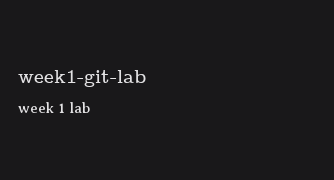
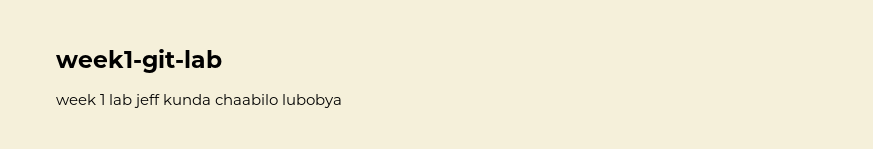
(91, 107) none -> [134,94,343,108] jeff kunda chaabilo lubobya

